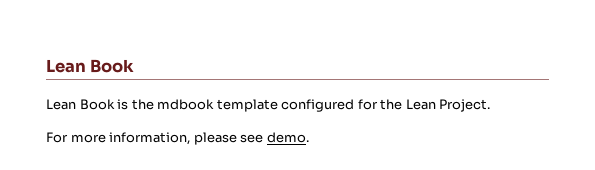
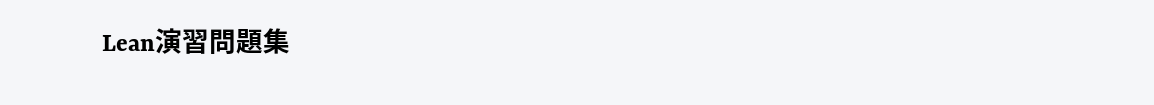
[46,59,135,73] [46,99,491,112] [46,132,309,145] Lean Book // Lean Book is the mdbook template configured for the Lean Project. // For more information, please see demo. -> [102,28,290,54] Lean演習問題集

